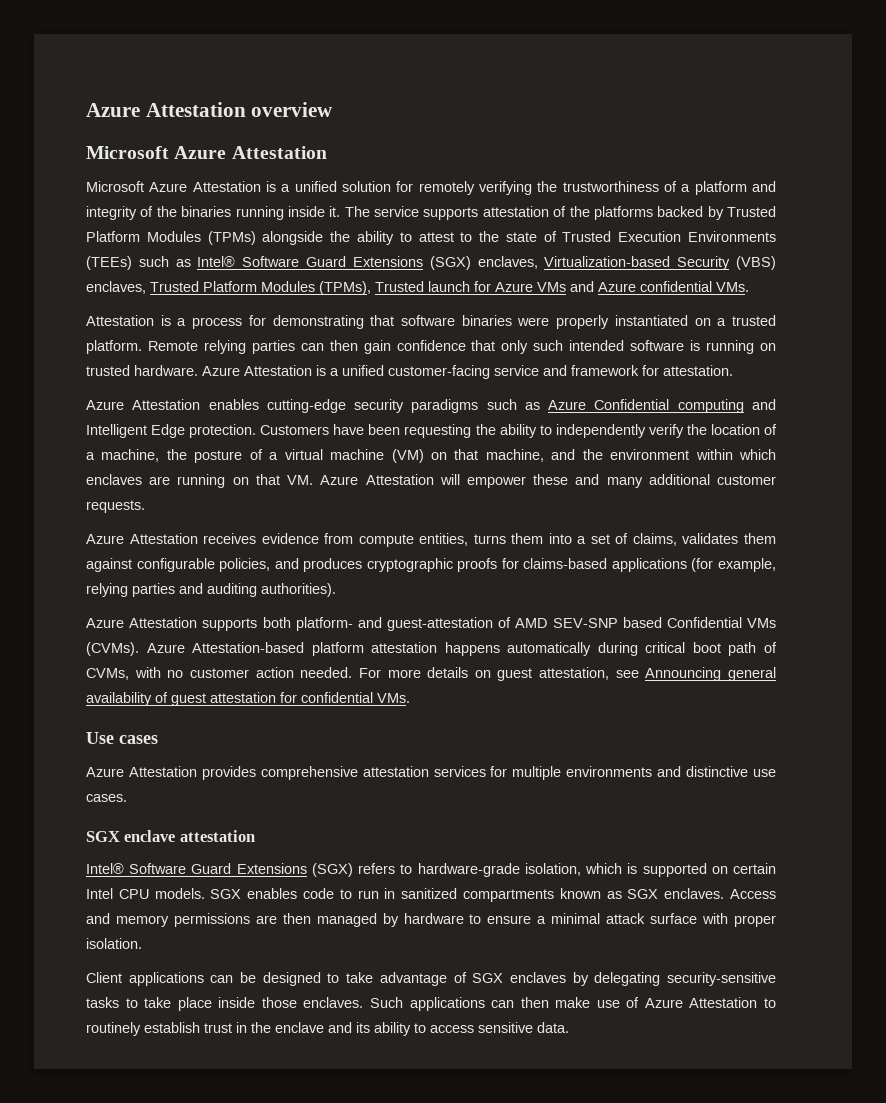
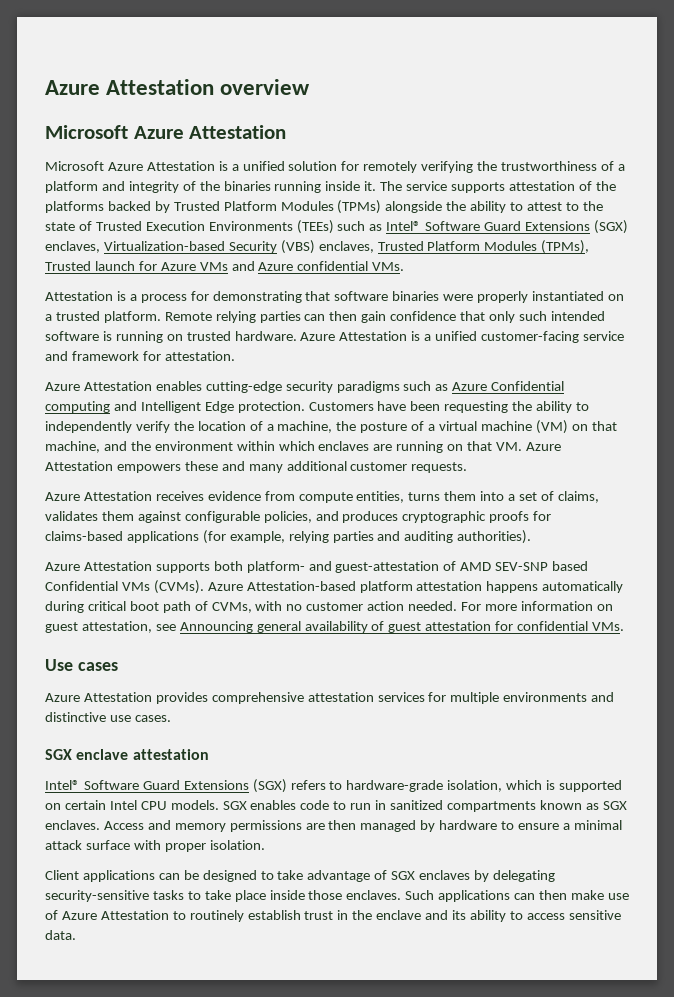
[439,474,526,488] will empower -> [116,464,181,473] empowers
[427,667,469,678] details -> [520,601,593,611] information

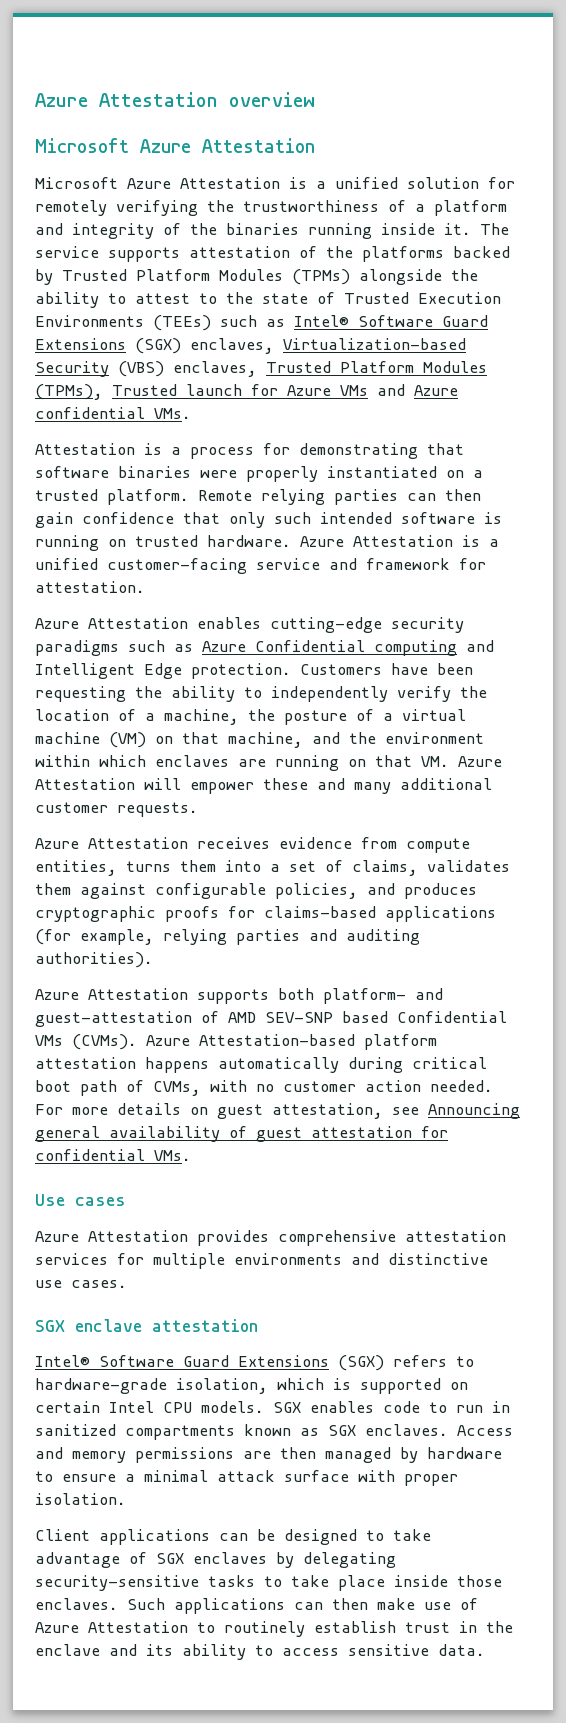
[116,464,181,473] empowers -> [144,778,254,794] will empower
[520,601,593,611] information -> [117,1103,181,1115] details

